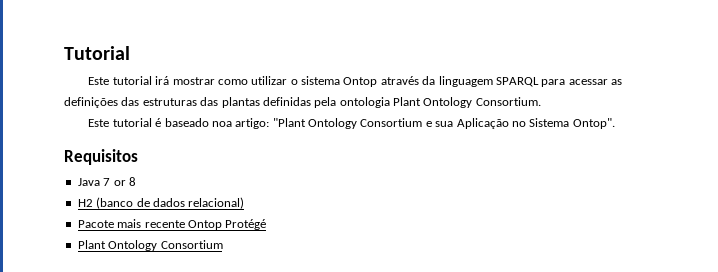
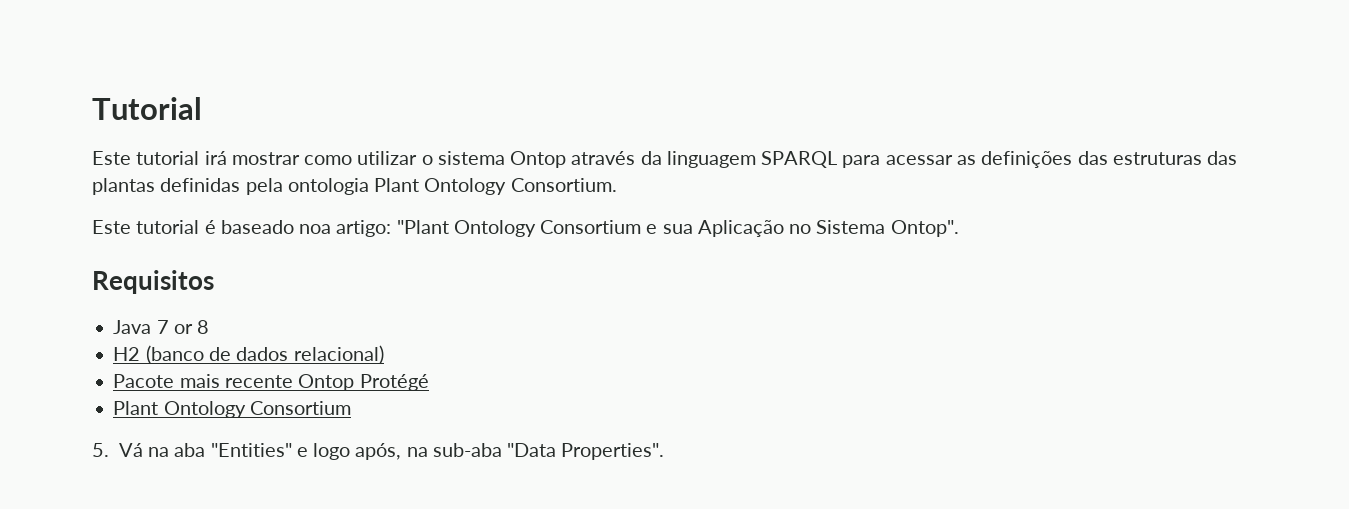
(223, 244) none -> [92,443,665,460] // 5. Vá na aba "Entities" e logo após, na sub-aba "Data Properties".

